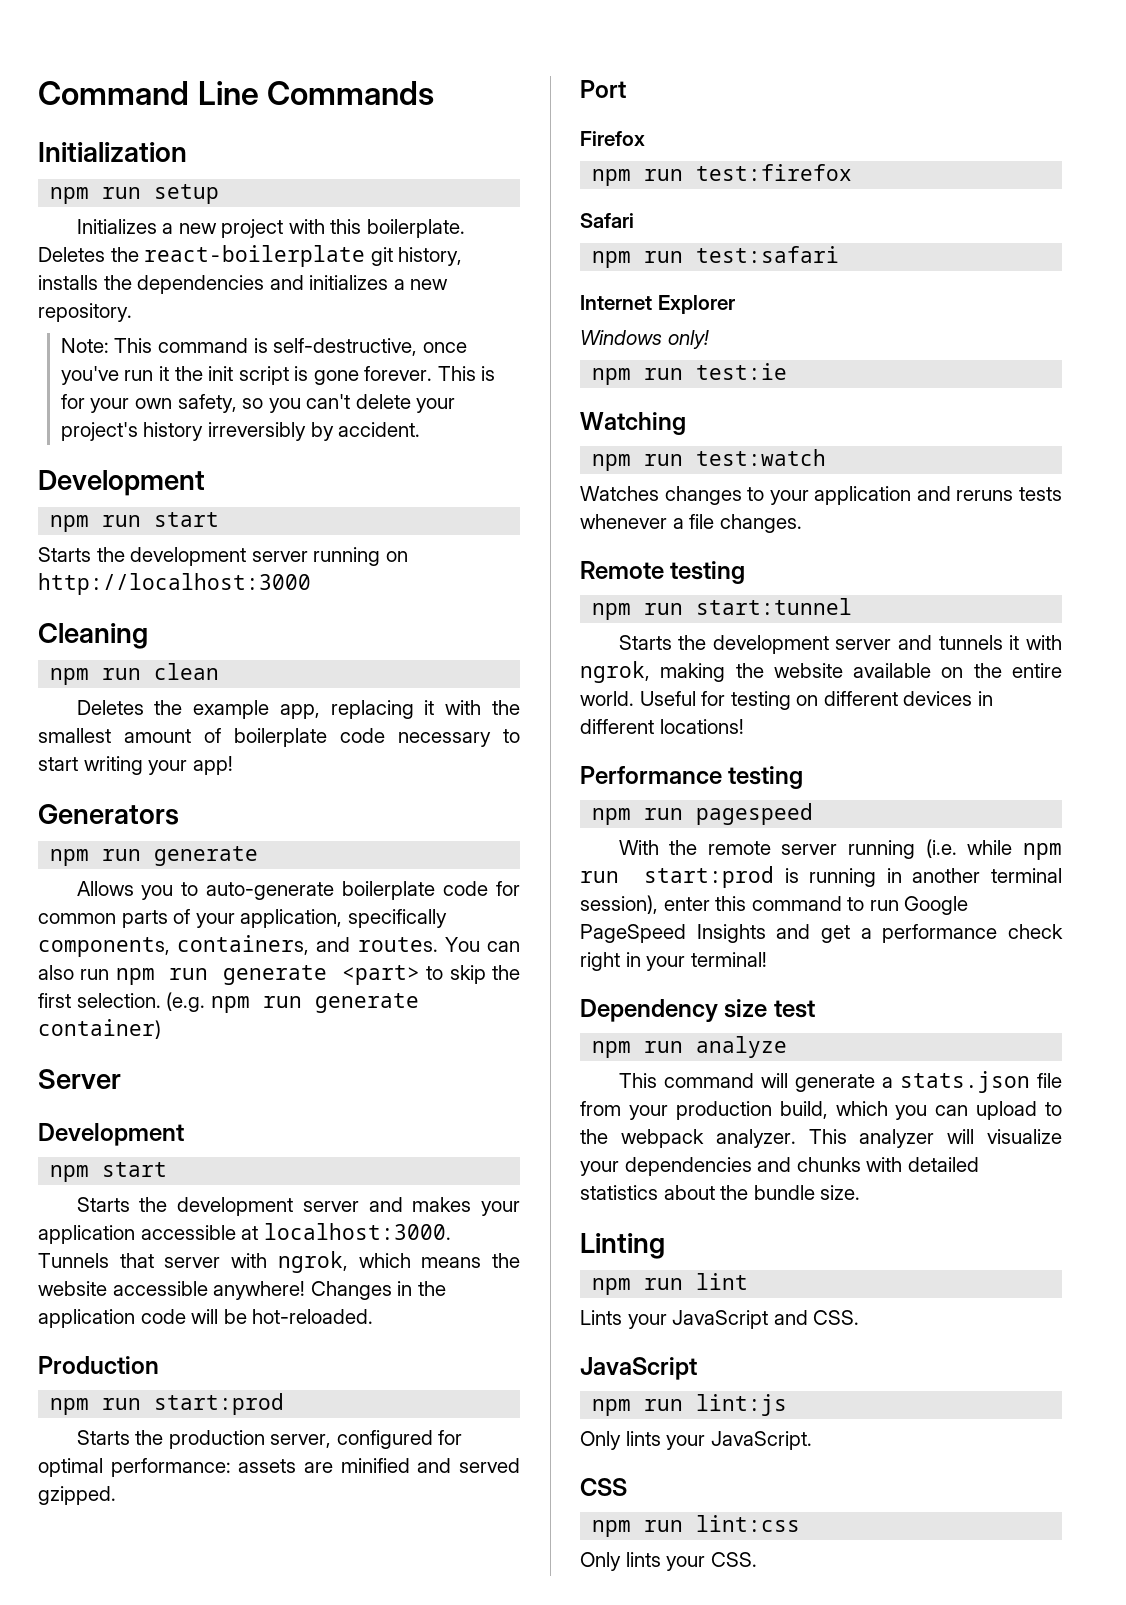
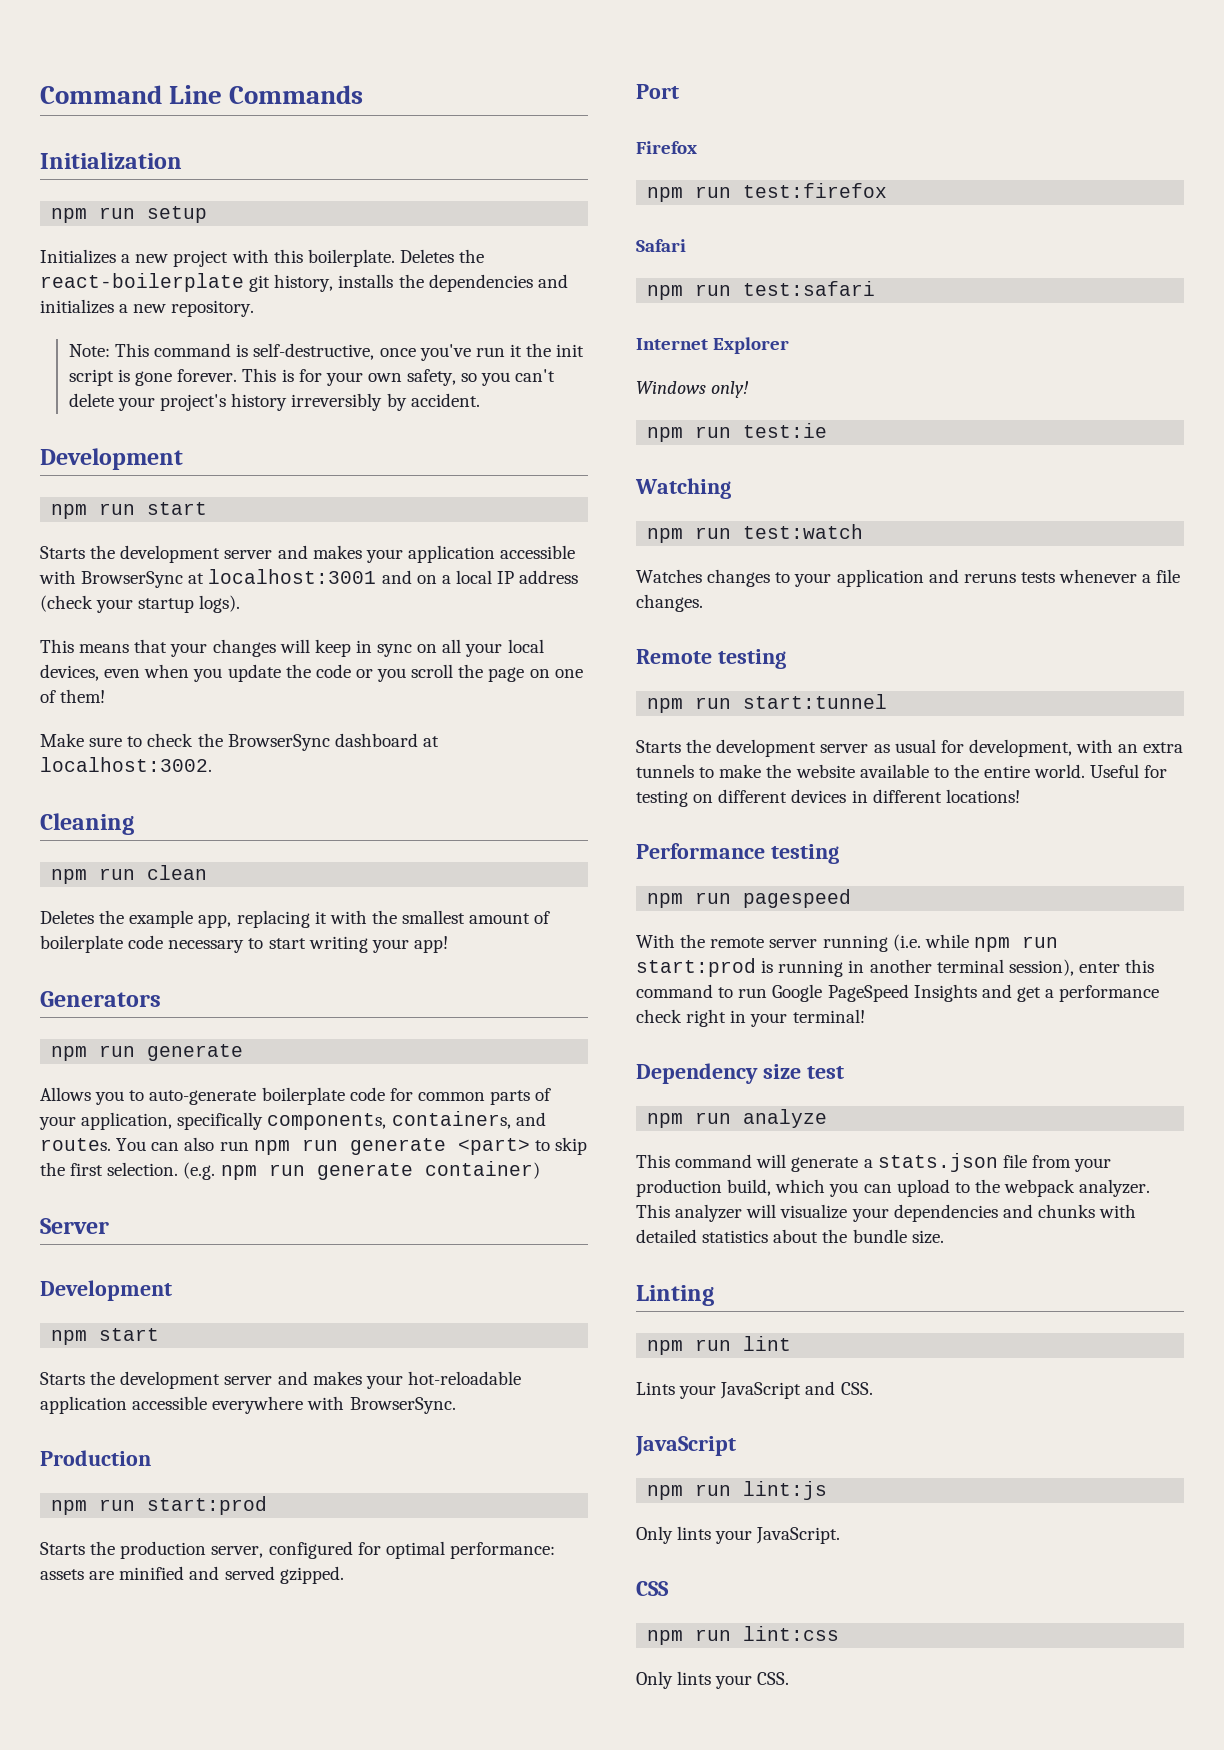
[313,547,408,566] [38,573,311,595] running on http://localhost:3000 -> [277,545,576,563] [39,569,579,588] [40,595,241,613] [40,639,544,657] [40,664,583,682] [40,689,106,703] [40,733,439,751] [40,757,212,772] and makes your application accessible with BrowserSync at localhost:3001 and on a local IP address (check your startup logs). // This means that your changes will keep in sync on all your local devices, even when you update the code or you scroll the page on one of them! // Make sure to check the BrowserSync dashboard at localhost:3002.
[38,1223,451,1244] [38,1251,520,1273] [38,1281,446,1300] [38,1309,374,1328] application accessible at localhost:3000. Tunnels that server with ngrok, which means the website accessible anywhere! Changes in the application code will be hot-reloaded. -> [407,1371,521,1385] [40,1396,456,1414] hot-reloadable application accessible everywhere with BrowserSync.
[898,635,1062,650] [580,661,726,683] and tunnels it with ngrok, making -> [873,739,1184,757] [636,764,762,778] as usual for development, with an extra tunnels to make
[941,667,964,678] on -> [933,767,949,778] to

